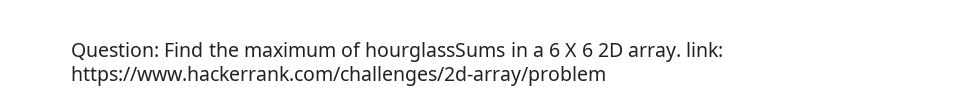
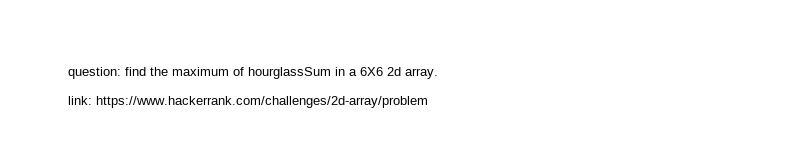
[71,42,204,60] Question: Find -> [68,67,146,79] question: find
[365,42,506,62] hourglassSums -> [248,67,331,79] hourglassSum
[549,43,623,57] 6 X 6 2D -> [360,67,401,76] 6X6 2d
(682, 54) none -> (438, 73) //

